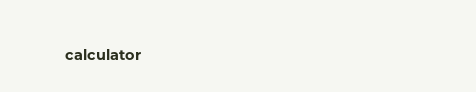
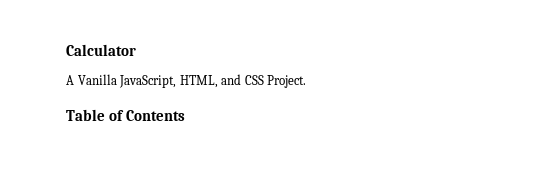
[65,49,141,60] calculator -> [66,44,136,56] [66,74,307,88] [66,109,185,121] Calculator // A Vanilla JavaScript, HTML, and CSS Project. // Table of Contents

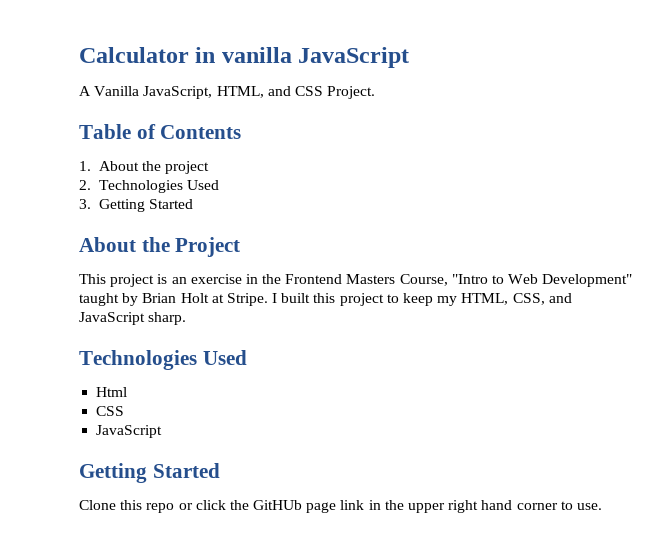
(136, 50) none -> [195,47,410,68] in vanilla JavaScript
(185, 115) none -> [79,161,210,174] [79,180,219,193] [79,199,193,212] [79,237,241,257] [79,274,633,287] [79,293,572,306] [79,312,187,325] [79,350,247,370] [96,387,128,397] [96,406,125,416] [96,425,163,438] [79,463,220,483] [79,500,602,513] // 1. About the project // 2. Technologies Used // 3. Getting Started // About the Project // This project is an exercise in the Frontend Masters Course, "Intro to Web Development" taught by Brian Holt at Stripe. I built this project to keep my HTML, CSS, and JavaScript sharp. // Technologies Used // Html // CSS // JavaScript // Getting Started // Clone this repo or click the GitHUb page link in the upper right hand corner to use.

